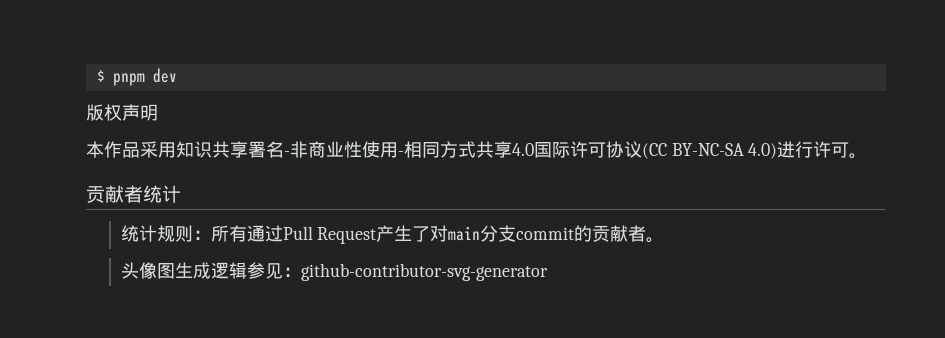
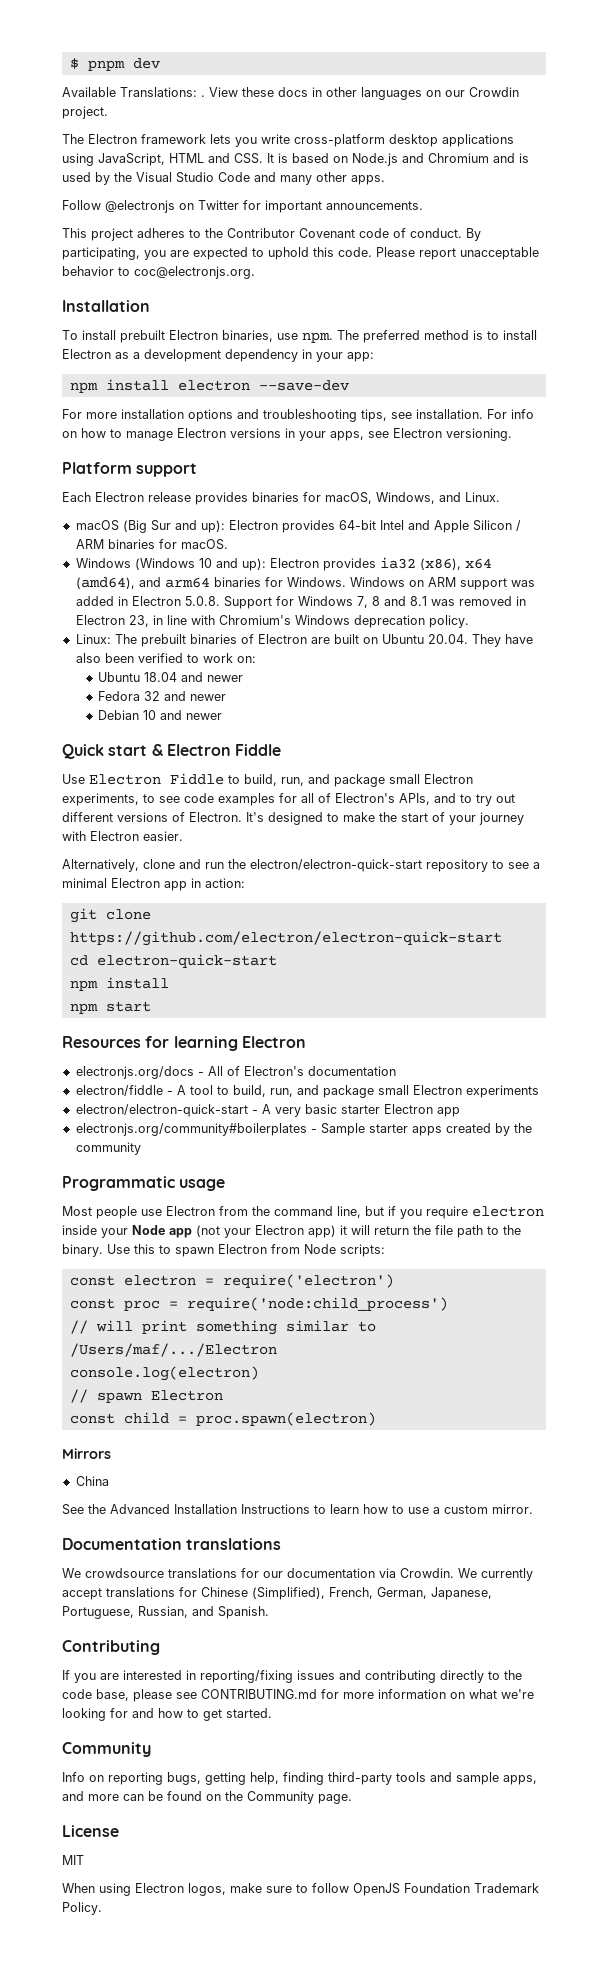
[86,104,158,121] [86,141,868,159] [86,185,181,203] [120,225,665,244] [120,262,548,281] 版权声明 // 本作品采用知识共享署名-非商业性使用-相同方式共享4.0国际许可协议(CC BY-NC-SA 4.0)进行许可。 // 贡献者统计 // 统计规则：所有通过Pull Request产生了对main分支commit的贡献者。 // 头像图生成逻辑参见：github-contributor-svg-generator -> [62,87,519,100] [62,106,108,119] [62,134,514,147] [62,153,529,166] [62,172,385,185] [62,200,423,213] [62,228,481,241] [62,247,539,260] [62,266,255,279] [62,300,150,312] [62,330,537,343] [62,349,374,362] [69,379,349,393] [62,409,534,422] [62,428,512,441] [62,462,198,477] [62,492,500,505] [75,520,521,533] [75,539,228,550] [75,557,492,571] [75,577,535,590] [75,596,526,609] [75,615,469,628] [75,634,533,647] [75,653,256,663] [98,672,244,682] [98,691,227,701] [98,710,223,720] [62,744,282,759] [62,773,473,787] [62,793,515,806] [62,812,524,825] [62,831,183,841] [62,859,540,872] [62,878,245,891] [69,908,151,923] [69,931,502,946] [69,954,277,968] [69,977,169,991] [69,1001,151,1014] [62,1036,306,1051] [75,1066,396,1079] [75,1085,539,1098] [75,1104,460,1117] [75,1123,532,1136] [75,1142,141,1155] [62,1176,226,1191] [62,1206,544,1219] [62,1225,521,1238] [62,1244,385,1257] [69,1274,394,1288] [69,1297,448,1311] [69,1320,376,1335] [69,1343,277,1357] [69,1366,259,1381] [69,1389,223,1403] [69,1412,376,1426] [62,1448,111,1459] [75,1476,109,1486] [62,1504,533,1515] [62,1538,282,1550] [62,1568,533,1581] [62,1587,492,1600] [62,1606,269,1619] [62,1640,160,1655] [62,1670,522,1683] [62,1689,534,1702] [62,1708,272,1721] [62,1742,151,1757] [62,1772,537,1785] [62,1791,352,1804] [62,1825,119,1837] [62,1855,84,1865] [62,1883,539,1896] [62,1902,102,1915] Available Translations: . View these docs in other languages on our Crowdin project. // The Electron framework lets you write cross-platform desktop applications using JavaScript, HTML and CSS. It is based on Node.js and Chromium and is used by the Visual Studio Code and many other apps. // Follow @electronjs on Twitter for important announcements. // This project adheres to the Contributor Covenant code of conduct. By participating, you are expected to uphold this code. Please report unacceptable behavior to coc@electronjs.org. // Installation // To install prebuilt Electron binaries, use npm. The preferred method is to install Electron as a development dependency in your app: // npm install electron --save-dev // For more installation options and troubleshooting tips, see installation. For info on how to manage Electron versions in your apps, see Electron versioning. // Platform support // Each Electron release provides binaries for macOS, Windows, and Linux. // macOS (Big Sur and up): Electron provides 64-bit Intel and Apple Silicon / ARM binaries for macOS. // Windows (Windows 10 and up): Electron provides ia32 (x86), x64 (amd64), and arm64 binaries for Windows. Windows on ARM support was added in Electron 5.0.8. Support for Windows 7, 8 and 8.1 was removed in Electron 23, in line with Chromium's Windows deprecation policy. // Linux: The prebuilt binaries of Electron are built on Ubuntu 20.04. They have also been verified to work on: // Ubuntu 18.04 and newer // Fedora 32 and newer // Debian 10 and newer // Quick start & Electron Fiddle // Use Electron Fiddle to build, run, and package small Electron experiments, to see code examples for all of Electron's APIs, and to try out different versions of Electron. It's designed to make the start of your journey with Electron easier. // Alternatively, clone and run the electron/electron-quick-start repository to see a minimal Electron app in action: // git clone https://github.com/electron/electron-quick-start // cd electron-quick-start // npm install // npm start // Resources for learning Electron // electronjs.org/docs - All of Electron's documentation // electron/fiddle - A tool to build, run, and package small Electron experiments // electron/electron-quick-start - A very basic starter Electron app // electronjs.org/community#boilerplates - Sample starter apps created by the community // Programmatic usage // Most people use Electron from the command line, but if you require electron inside your Node app (not your Electron app) it will return the file path to the binary. Use this to spawn Electron from Node scripts: // const electron = require('electron') // const proc = require('node:child_process') // // will print something similar to /Users/maf/.../Electron // console.log(electron) // // spawn Electron // const child = proc.spawn(electron) // Mirrors // China // See the Advanced Installation Instructions to learn how to use a custom mirror. // Documentation translations // We crowdsource translations for our documentation via Crowdin. We currently accept translations for Chinese (Simplified), French, German, Japanese, Portuguese, Russian, and Spanish. // Contributing // If you are interested in reporting/fixing issues and contributing directly to the code base, please see CONTRIBUTING.md for more information on what we're looking for and how to get started. // Community // Info on reporting bugs, getting help, finding third-party tools and sample apps, and more can be found on the Community page. // License // MIT // When using Electron logos, make sure to follow OpenJS Foundation Trademark Policy.

